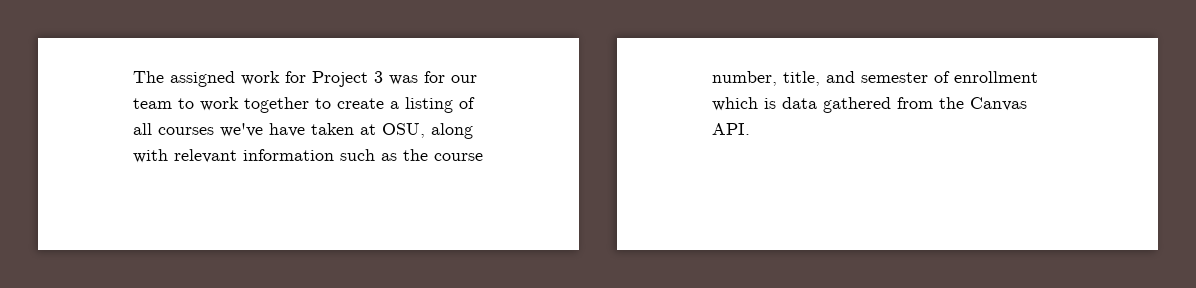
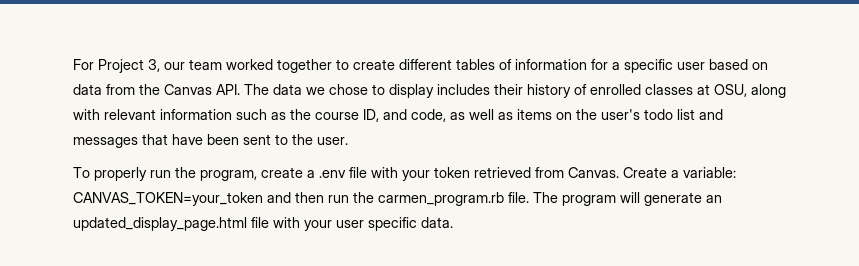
[133,71,477,87] [133,97,475,113] [133,123,354,137] The assigned work for Project 3 was for our team to work together to create a listing of all courses we've have taken -> [73,59,768,73] [73,84,693,98] For Project 3, our team worked together to create different tables of information for a specific user based on data from the Canvas API. The data we chose to display includes their history of enrolled classes
[712,71,1038,86] [712,97,1027,113] [712,123,750,135] number, title, and semester of enrollment which is data gathered from the Canvas API. -> [363,109,723,122] [73,134,348,148] [73,167,736,181] [73,192,722,206] [73,217,453,231] ID, and code, as well as items on the user's todo list and messages that have been sent to the user. // To properly run the program, create a .env file with your token retrieved from Canvas. Create a variable: CANVAS_TOKEN=your_token and then run the carmen_program.rb file. The program will generate an updated_display_page.html file with your user specific data.

